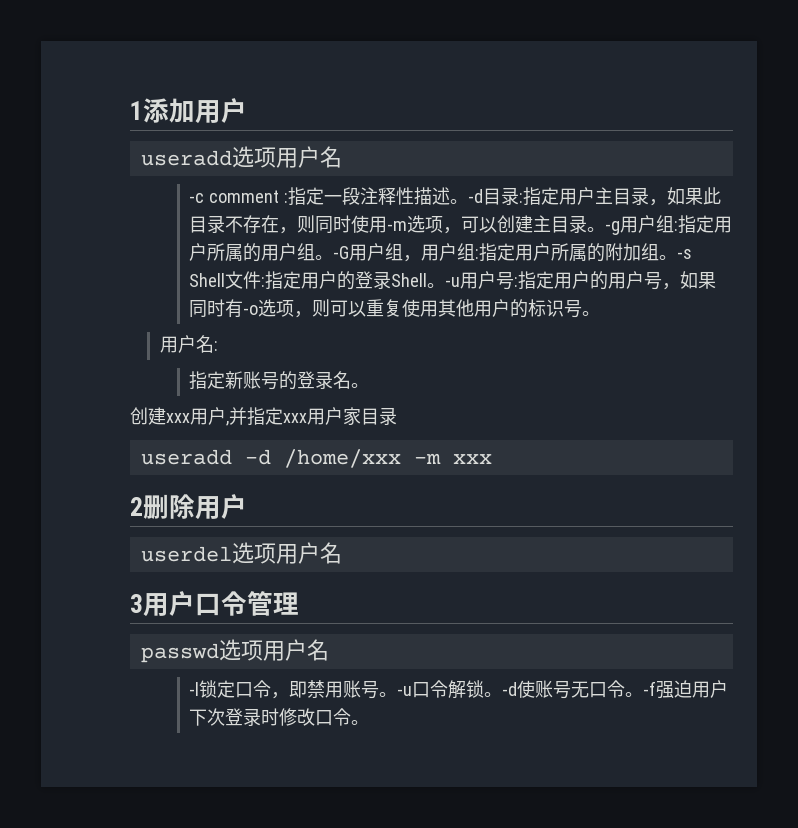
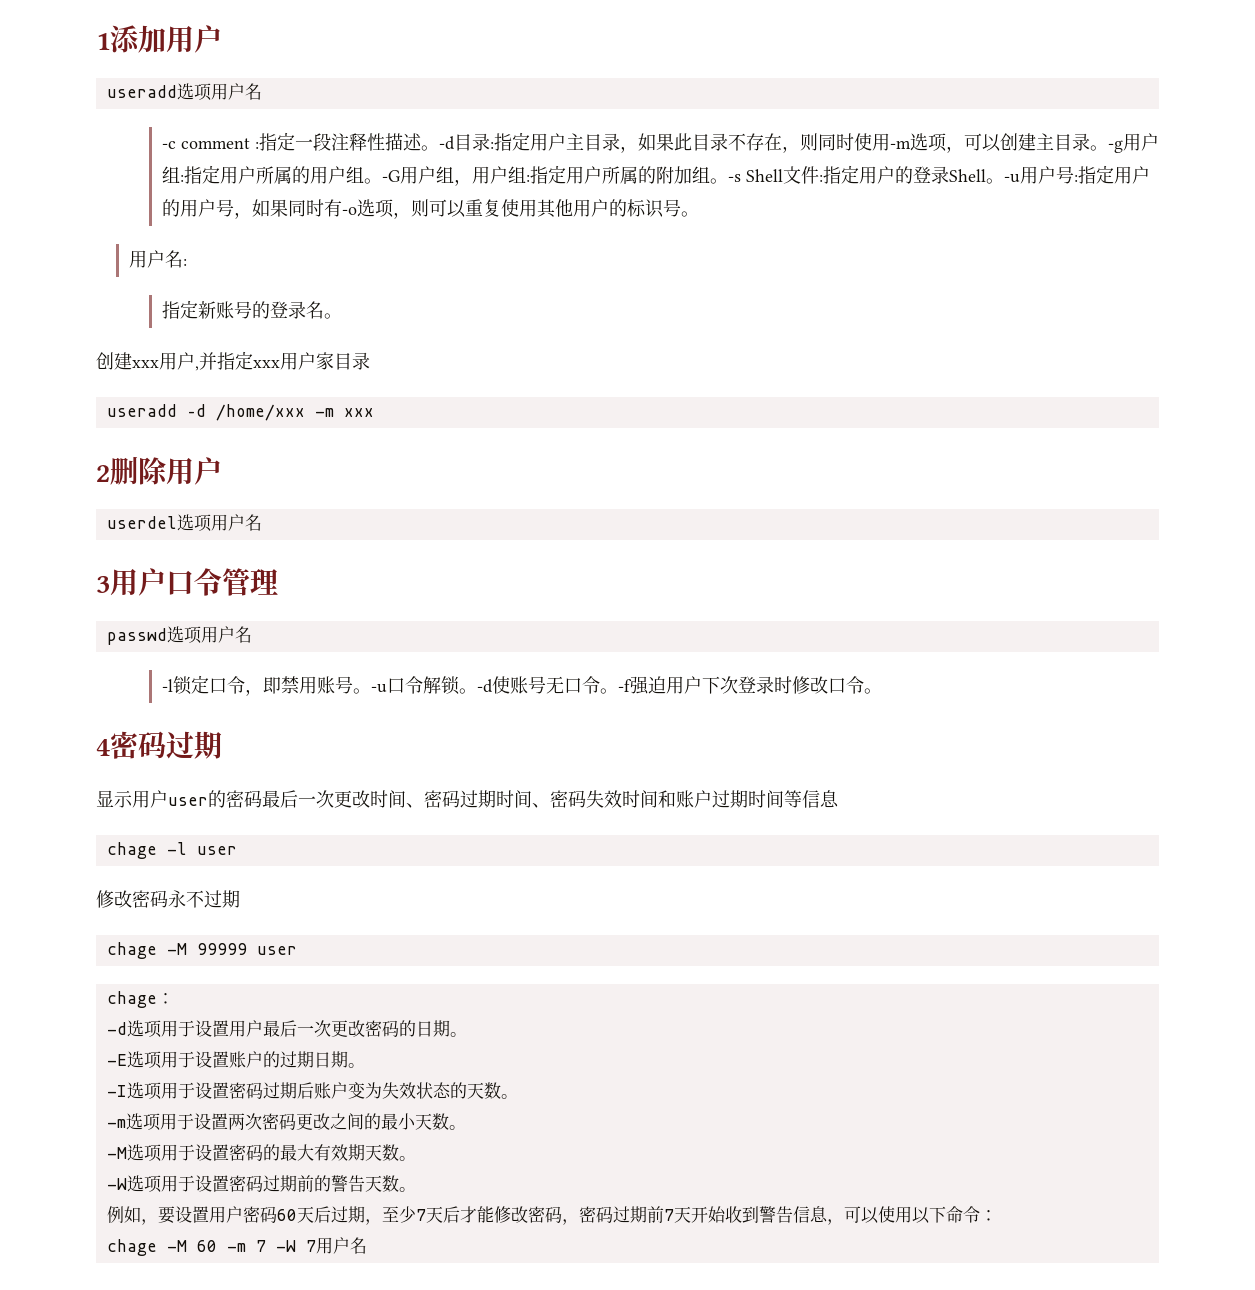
(370, 722) none -> [96,731,222,759] [96,790,839,808] [106,842,237,859] [96,890,240,908] [106,942,297,959] [106,991,174,1008] [106,1020,467,1038] [106,1051,365,1069] [106,1082,518,1100] [106,1113,466,1131] [106,1144,416,1162] [106,1175,416,1193] [106,1206,997,1225] [106,1237,367,1256] // 4密码过期 // 显示用户user的密码最后一次更改时间、密码过期时间、密码失效时间和账户过期时间等信息 // chage -l user // 修改密码永不过期 // chage -M 99999 user // chage： // -d选项用于设置用户最后一次更改密码的日期。 // -E选项用于设置账户的过期日期。 // -I选项用于设置密码过期后账户变为失效状态的天数。 // -m选项用于设置两次密码更改之间的最小天数。 // -M选项用于设置密码的最大有效期天数。 // -W选项用于设置密码过期前的警告天数。 // 例如，要设置用户密码60天后过期，至少7天后才能修改密码，密码过期前7天开始收到警告信息，可以使用以下命令： // chage -M 60 -m 7 -W 7用户名

